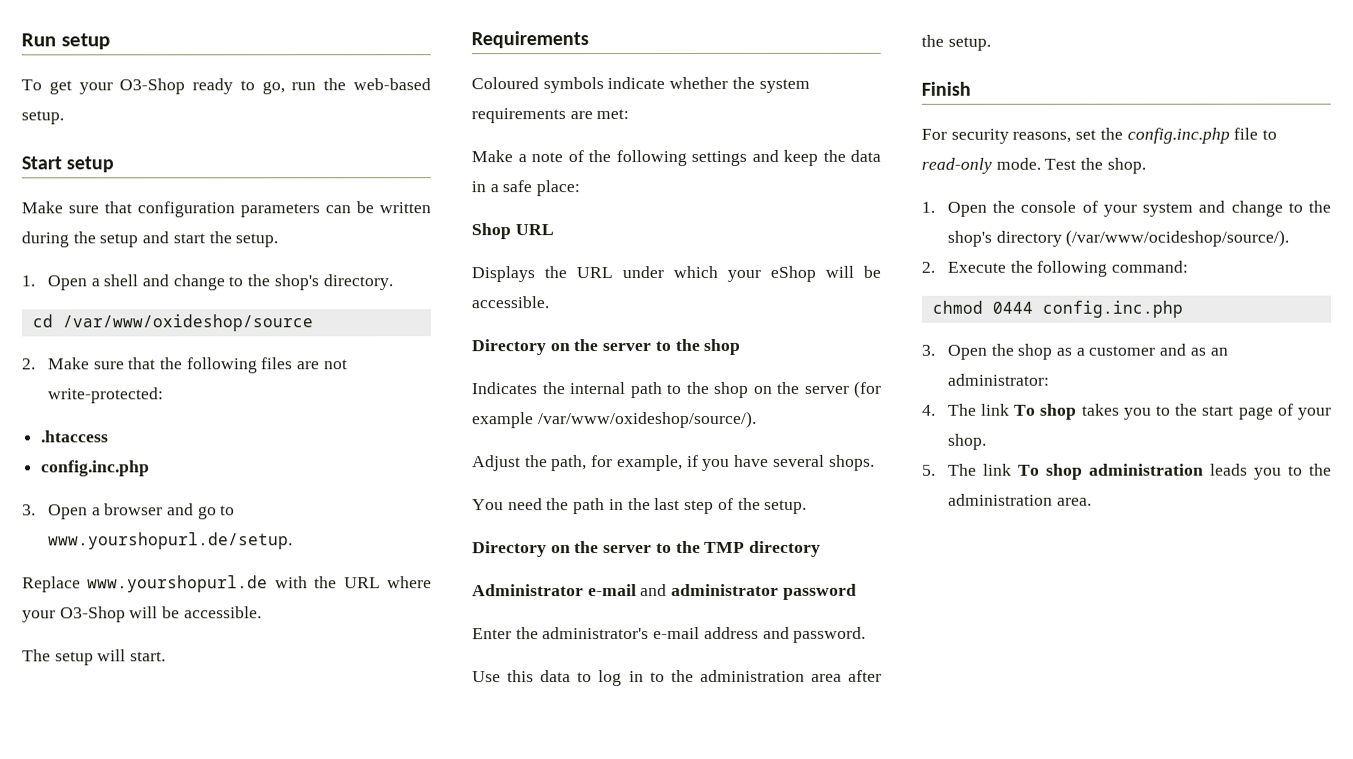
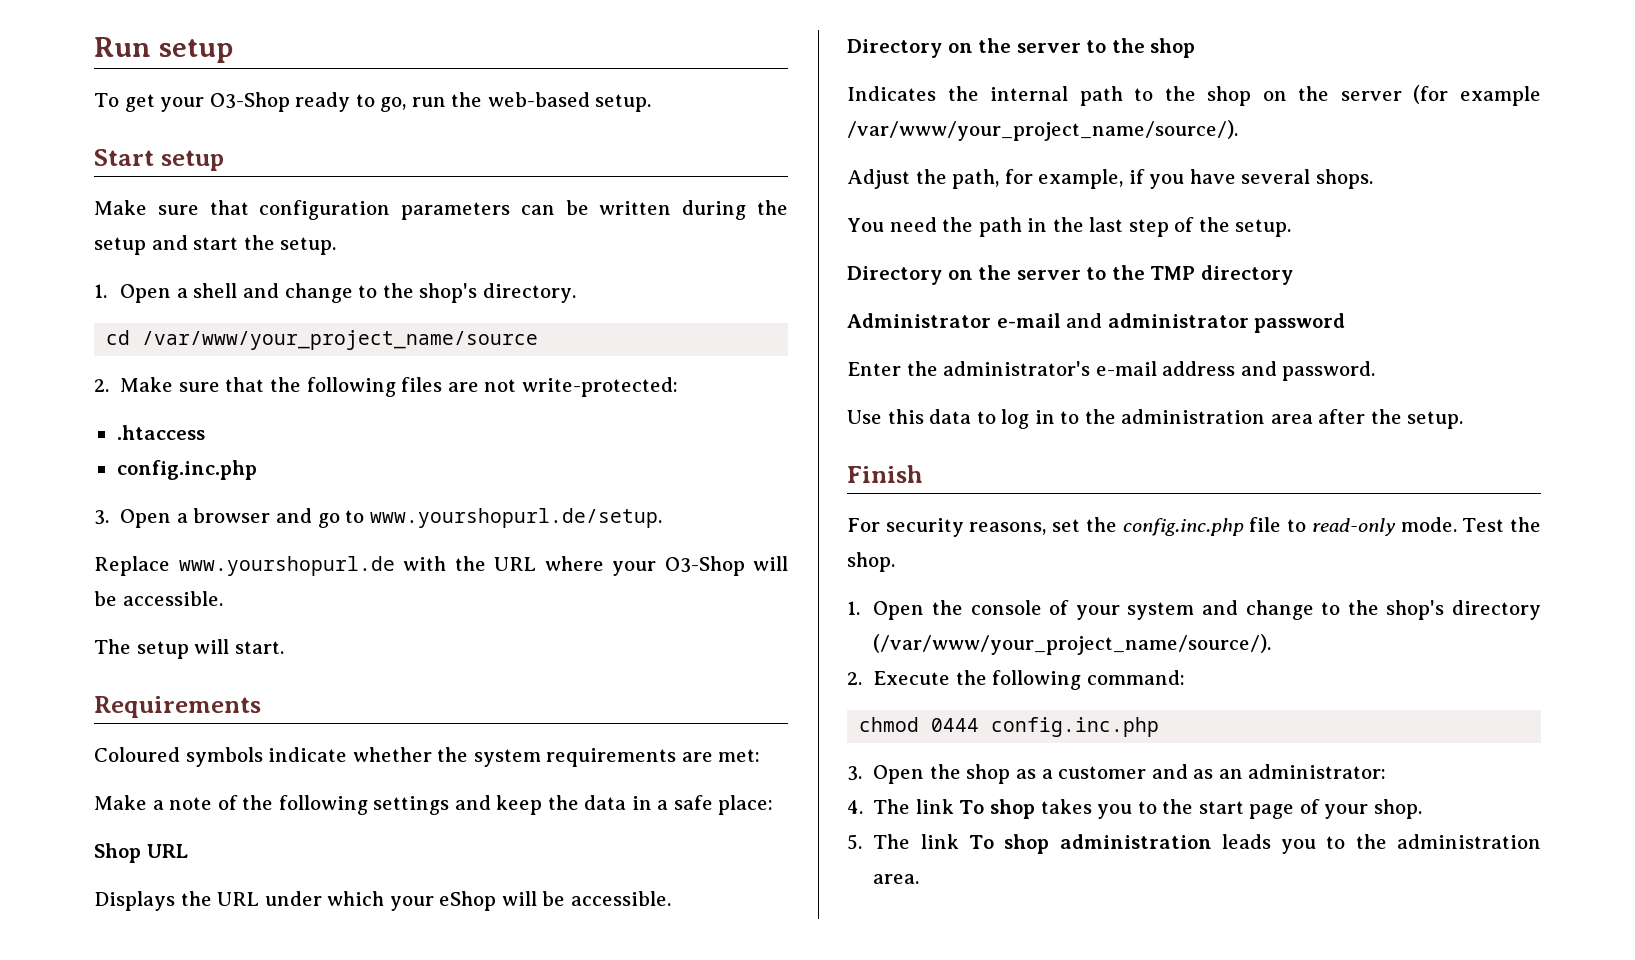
[61,314,313,332] /var/www/oxideshop/source -> [142,330,539,350] /var/www/your_project_name/source
[537,410,757,429] /var/www/oxideshop/source/). -> [847,120,1238,141] /var/www/your_project_name/source/).
[1065,229,1290,247] (/var/www/ocideshop/source/). -> [873,634,1272,655] (/var/www/your_project_name/source/).

